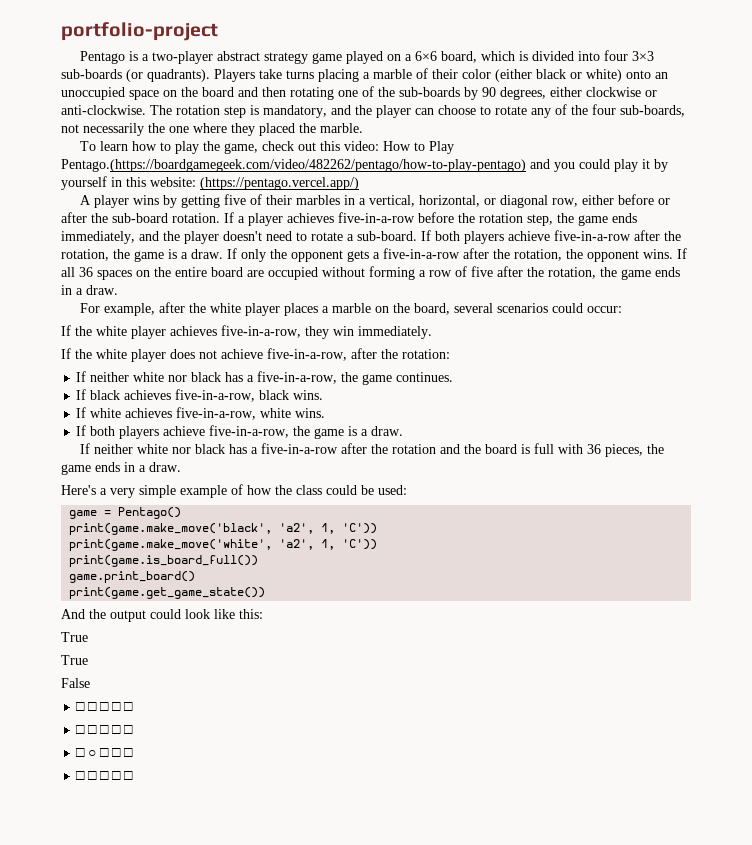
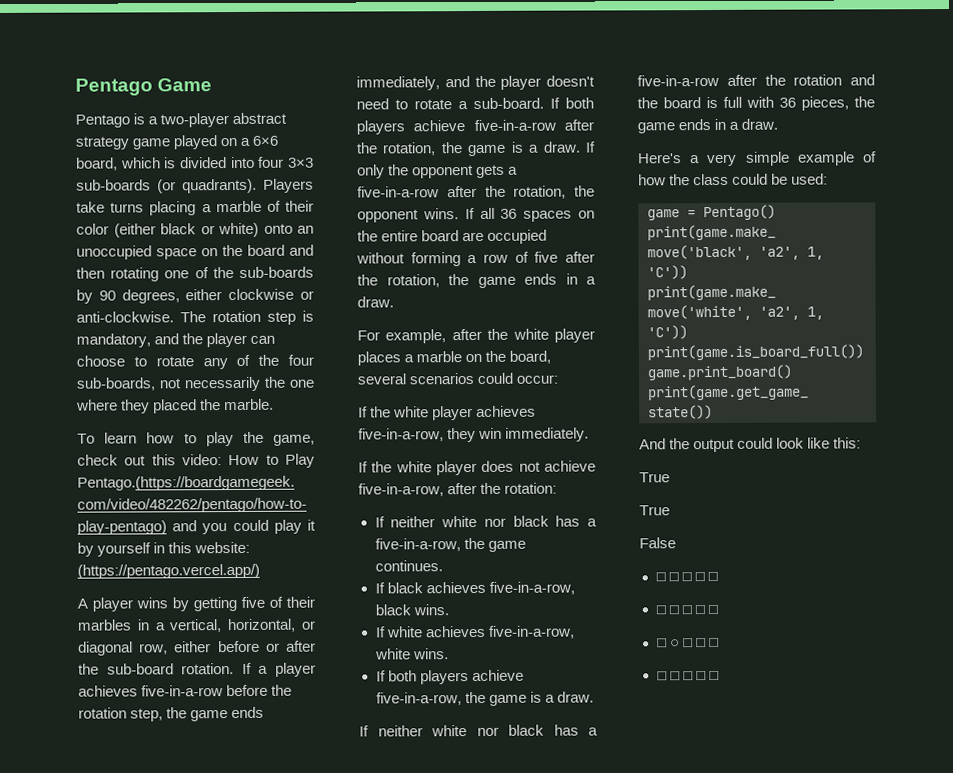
[61,22,218,41] portfolio-project -> [75,78,213,96] Pentago Game

